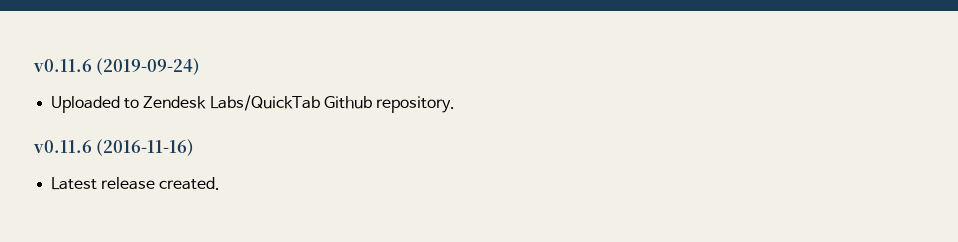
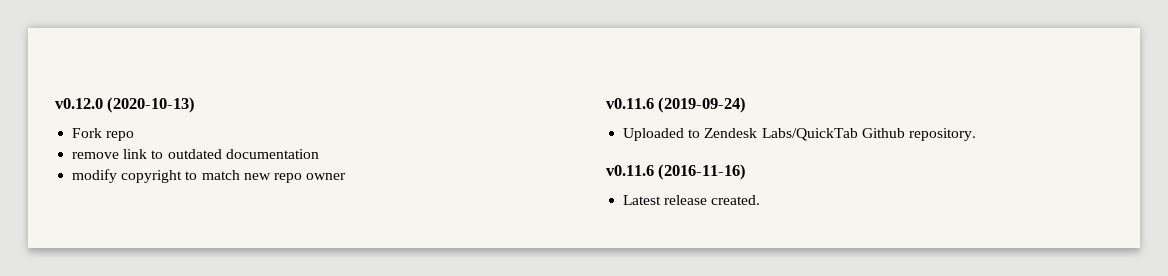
(33, 65) none -> [55,97,196,113] [72,128,135,141] [72,149,319,159] [72,169,347,183] v0.12.0 (2020-10-13) // Fork repo // remove link to outdated documentation // modify copyright to match new repo owner //

